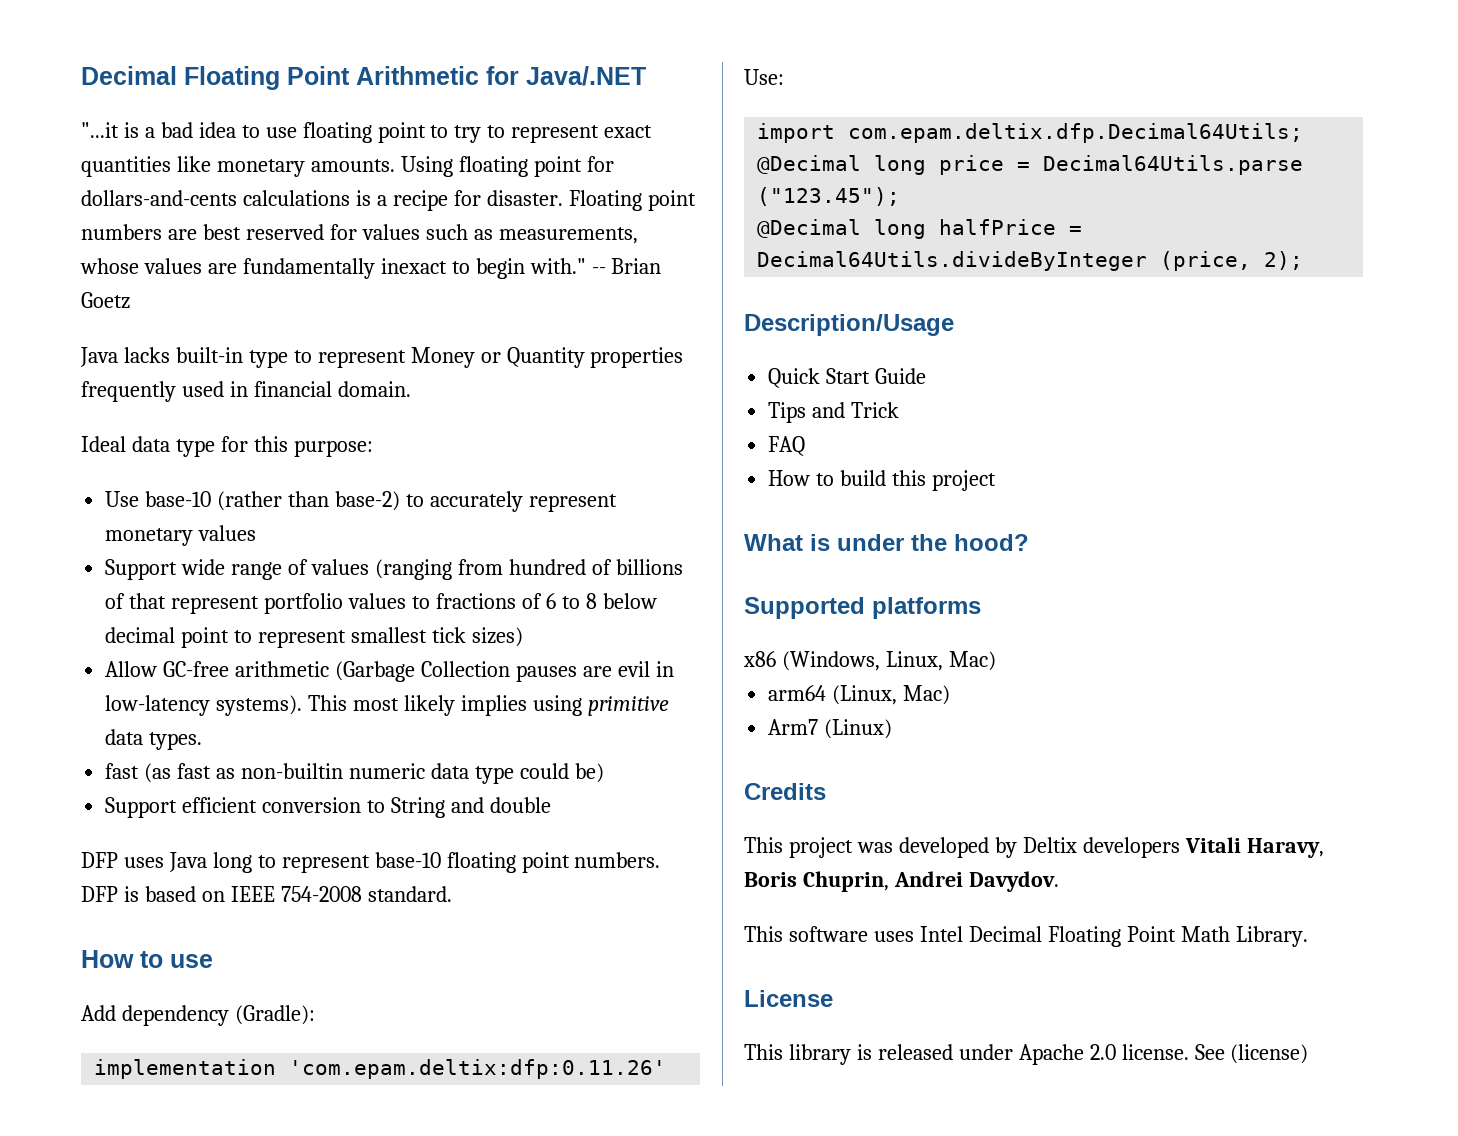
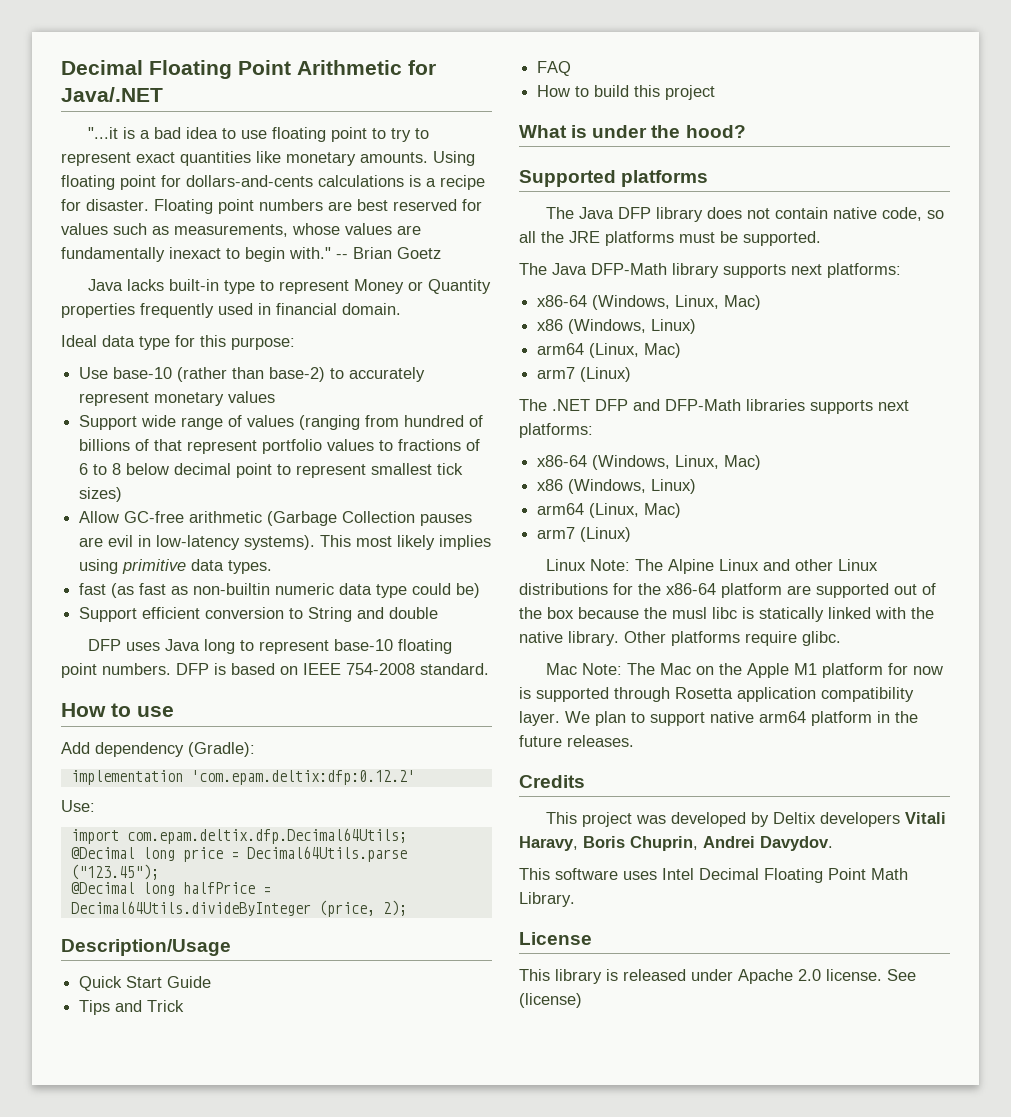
[289,1059,667,1079] 'com.epam.deltix:dfp:0.11.26' -> [190,770,415,785] 'com.epam.deltix:dfp:0.12.2'
[743,651,996,671] [768,685,951,705] [768,719,893,739] x86 (Windows, Linux, Mac) // arm64 (Linux, Mac) // Arm7 (Linux) -> [546,207,945,222] [519,231,821,246] [519,263,901,278] [537,295,762,310] [537,319,697,334] [537,343,682,358] [537,367,632,382] [519,399,909,414] [519,423,593,438] [537,455,762,470] [537,479,697,494] [537,503,682,518] [537,527,632,542] [546,559,879,574] [519,583,936,598] [519,607,934,622] [519,631,841,646] [546,663,944,678] [519,687,914,702] [519,711,918,726] [519,735,634,747] The Java DFP library does not contain native code, so all the JRE platforms must be supported. // The Java DFP-Math library supports next platforms: // x86-64 (Windows, Linux, Mac) // x86 (Windows, Linux) // arm64 (Linux, Mac) // arm7 (Linux) // The .NET DFP and DFP-Math libraries supports next platforms: // x86-64 (Windows, Linux, Mac) // x86 (Windows, Linux) // arm64 (Linux, Mac) // arm7 (Linux) // Linux Note: The Alpine Linux and other Linux distributions for the x86-64 platform are supported out of the box because the musl libc is statically linked with the native library. Other platforms require glibc. // Mac Note: The Mac on the Apple M1 platform for now is supported through Rosetta application compatibility layer. We plan to support native arm64 platform in the future releases.

